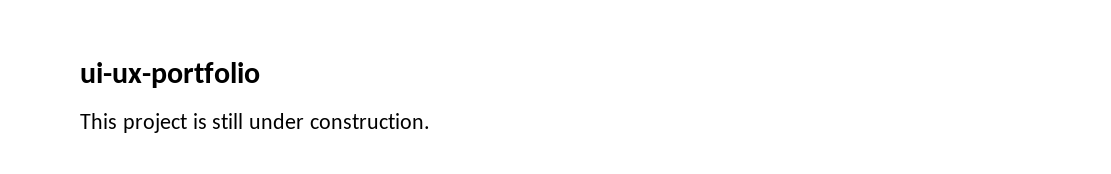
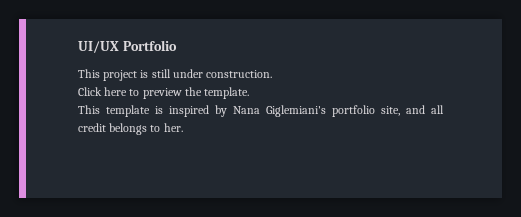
[80,62,260,88] ui-ux-portfolio -> [78,40,177,53] UI/UX Portfolio
(431, 121) none -> [78,87,250,99] [78,105,444,117] [78,123,183,135] // Click here to preview the template. // This template is inspired by Nana Giglemiani's portfolio site, and all credit belongs to her.

